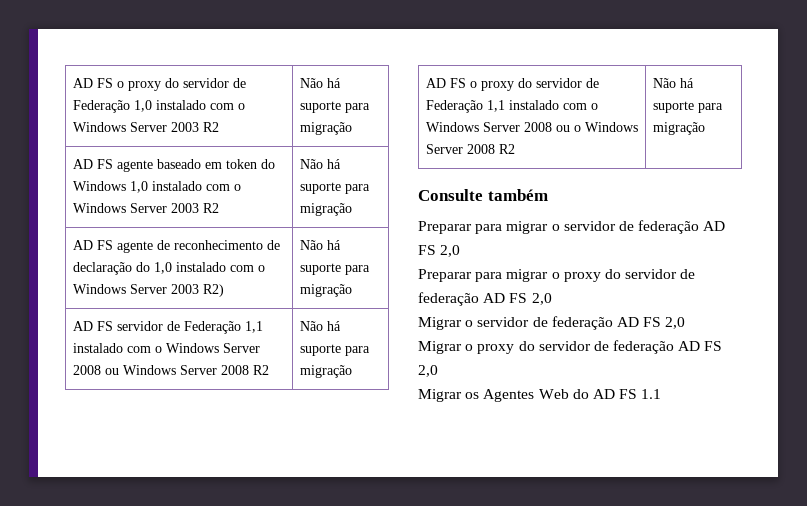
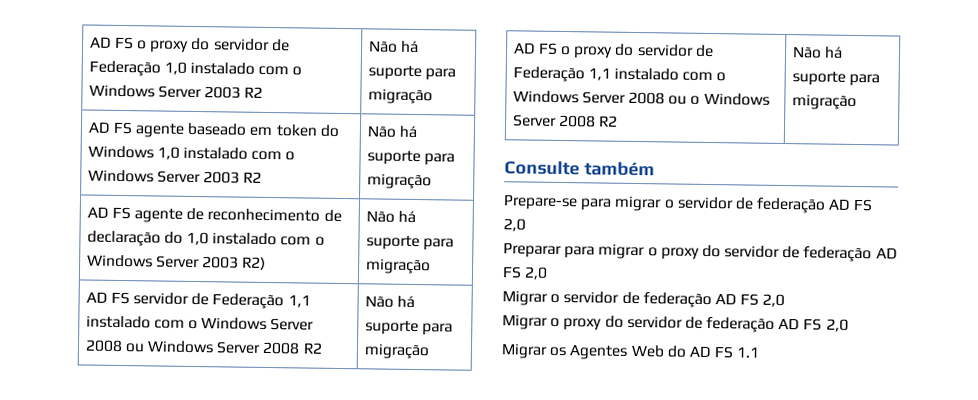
[418,221,472,234] Preparar -> [503,194,578,211] Prepare-se

